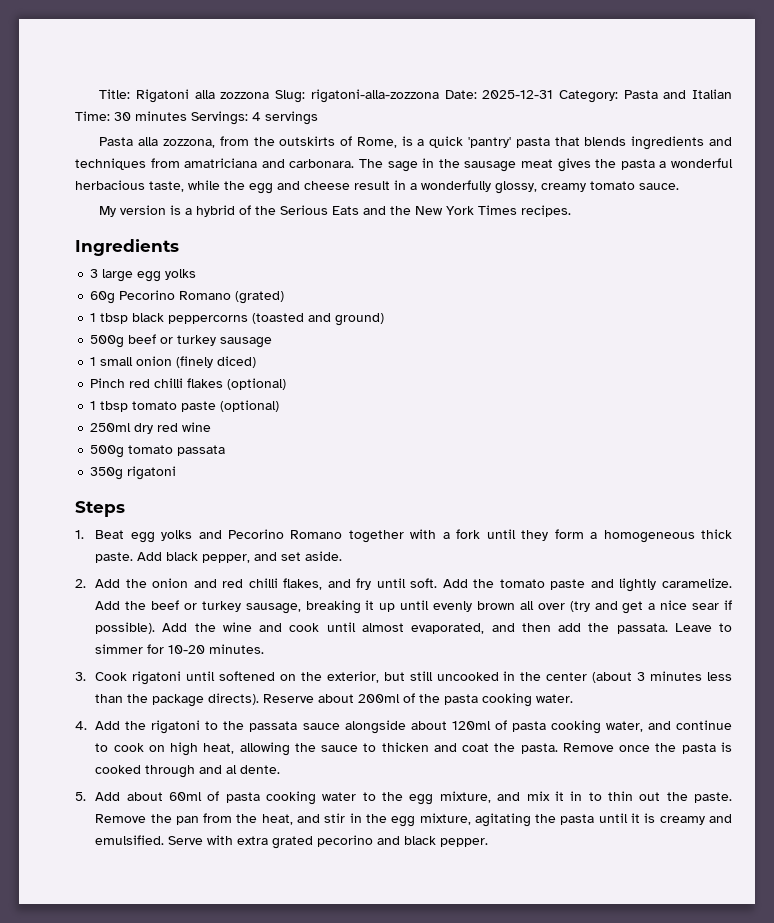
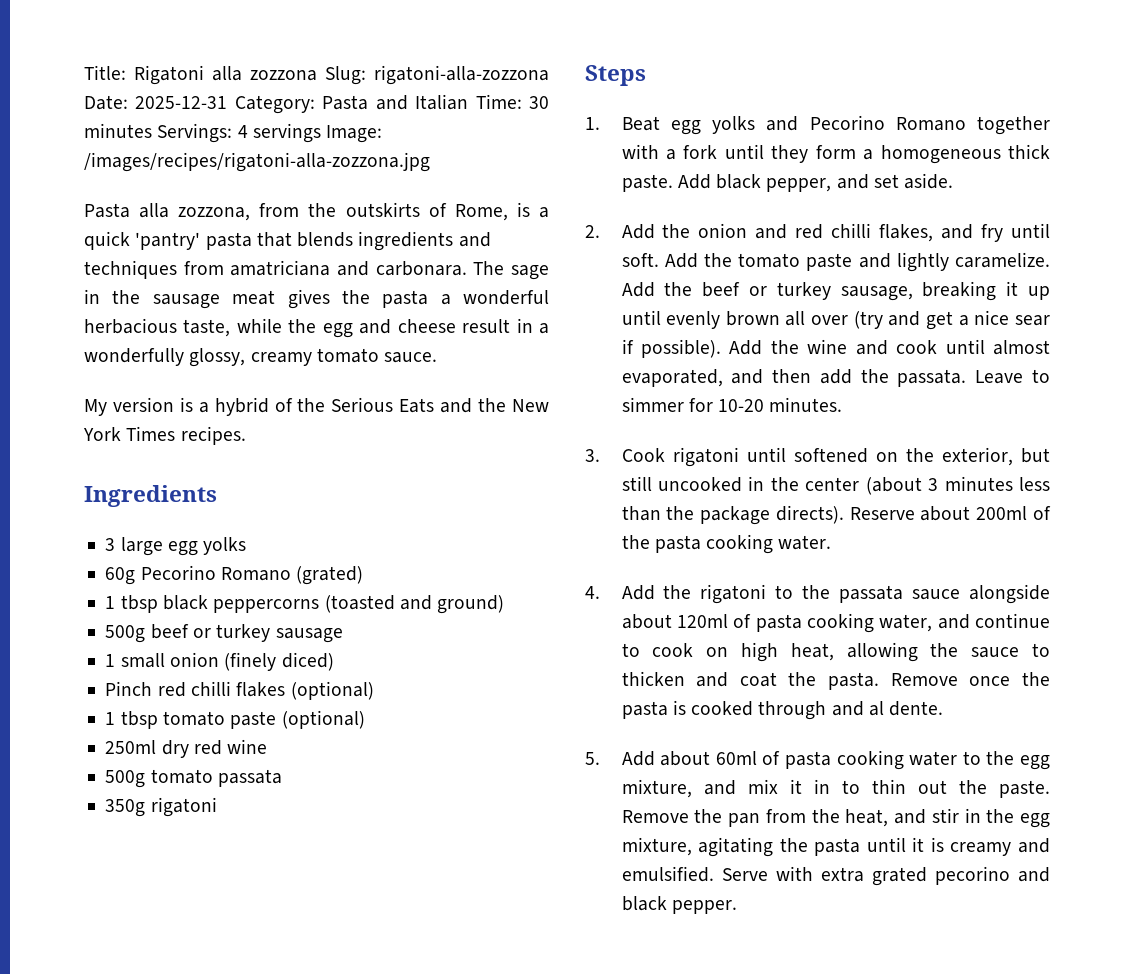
(318, 118) none -> [326,125,383,143] [84,152,430,172] Image: /images/recipes/rigatoni-alla-zozzona.jpg

